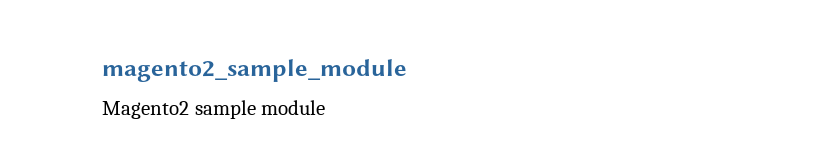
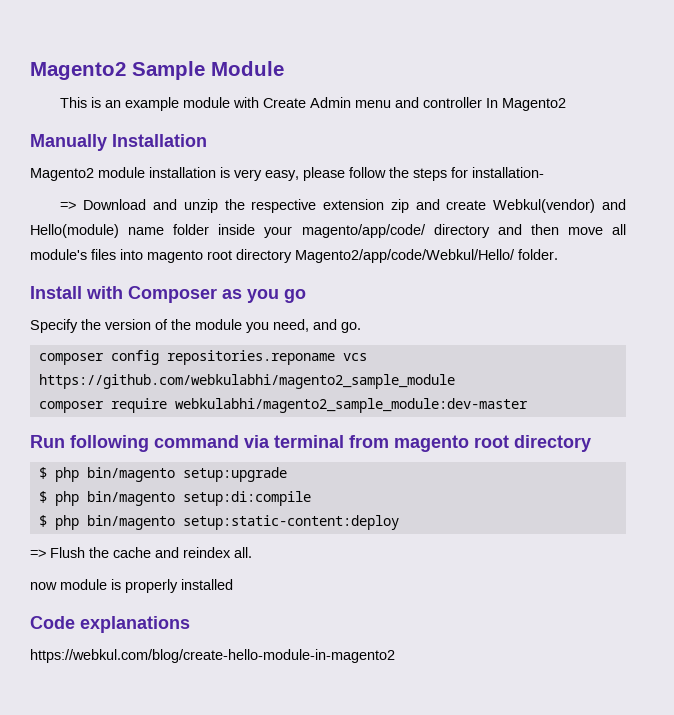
[102,59,407,82] [102,100,326,119] magento2_sample_module // Magento2 sample module -> [30,61,284,80] [60,97,567,111] [30,134,207,151] [30,167,544,181] [60,199,626,213] [30,224,627,238] [30,249,558,263] [30,286,306,303] [30,319,361,333] [38,350,367,365] [38,374,455,389] [38,398,528,413] [30,435,591,452] [38,467,287,482] [38,491,311,506] [38,515,399,530] [30,547,252,558] [30,579,233,593] [30,616,190,633] [30,649,395,663] Magento2 Sample Module // This is an example module with Create Admin menu and controller In Magento2 // Manually Installation // Magento2 module installation is very easy, please follow the steps for installation- // => Download and unzip the respective extension zip and create Webkul(vendor) and Hello(module) name folder inside your magento/app/code/ directory and then move all module's files into magento root directory Magento2/app/code/Webkul/Hello/ folder. // Install with Composer as you go // Specify the version of the module you need, and go. // composer config repositories.reponame vcs https://github.com/webkulabhi/magento2_sample_module // composer require webkulabhi/magento2_sample_module:dev-master // Run following command via terminal from magento root directory // $ php bin/magento setup:upgrade // $ php bin/magento setup:di:compile // $ php bin/magento setup:static-content:deploy // => Flush the cache and reindex all. // now module is properly installed // Code explanations // https://webkul.com/blog/create-hello-module-in-magento2

